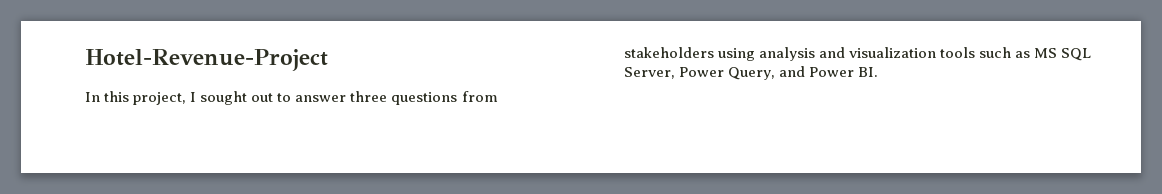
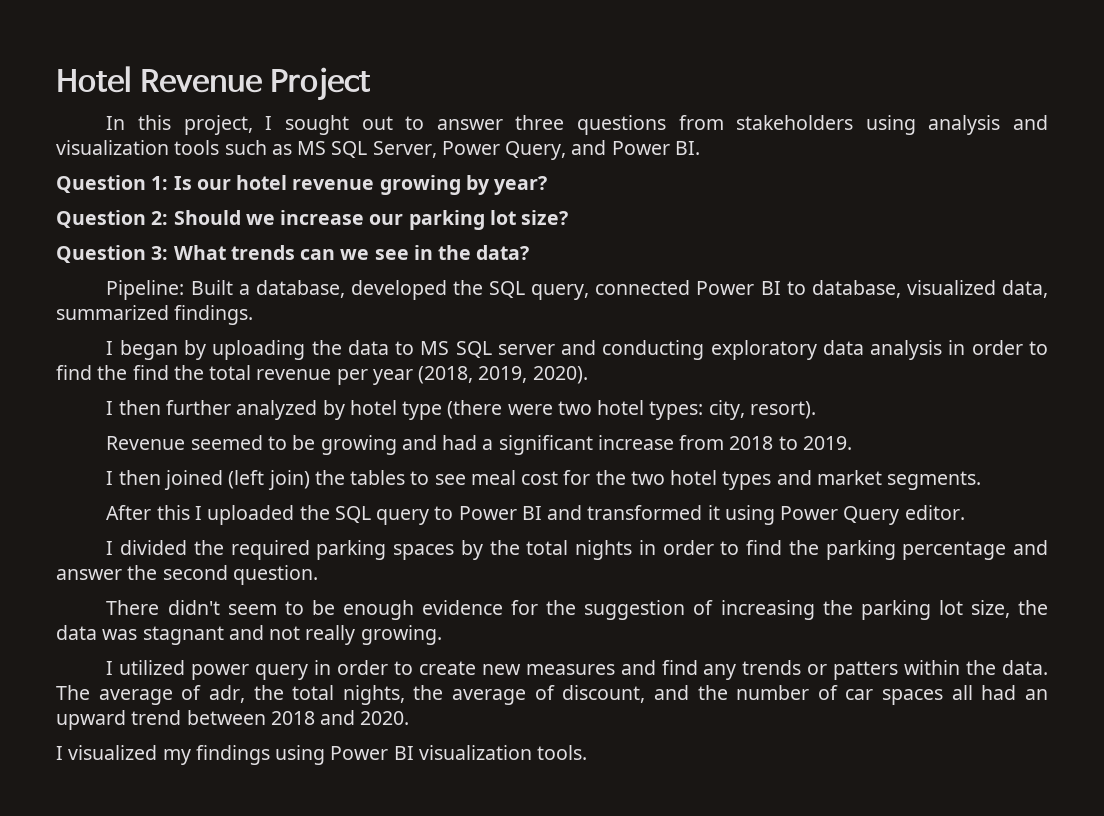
[85,49,328,71] Hotel-Revenue-Project -> [56,66,371,101] Hotel Revenue Project
(879, 72) none -> [56,175,548,195] [56,210,569,230] [56,245,530,263] [106,280,1048,300] [56,305,254,325] [106,340,1048,360] [56,365,588,385] [106,400,816,420] [106,435,852,455] [106,470,982,490] [106,505,965,525] [106,540,1048,560] [56,565,318,585] [106,600,1049,620] [56,625,442,645] [106,660,1048,680] [56,685,1049,705] [56,710,410,730] [56,745,588,765] // Question 1: Is our hotel revenue growing by year? // Question 2: Should we increase our parking lot size? // Question 3: What trends can we see in the data? // Pipeline: Built a database, developed the SQL query, connected Power BI to database, visualized data, summarized findings. // I began by uploading the data to MS SQL server and conducting exploratory data analysis in order to find the find the total revenue per year (2018, 2019, 2020). // I then further analyzed by hotel type (there were two hotel types: city, resort). // Revenue seemed to be growing and had a significant increase from 2018 to 2019. // I then joined (left join) the tables to see meal cost for the two hotel types and market segments. // After this I uploaded the SQL query to Power BI and transformed it using Power Query editor. // I divided the required parking spaces by the total nights in order to find the parking percentage and answer the second question. // There didn't seem to be enough evidence for the suggestion of increasing the parking lot size, the data was stagnant and not really growing. // I utilized power query in order to create new measures and find any trends or patters within the data. The average of adr, the total nights, the average of discount, and the number of car spaces all had an upward trend between 2018 and 2020. // I visualized my findings using Power BI visualization tools.

